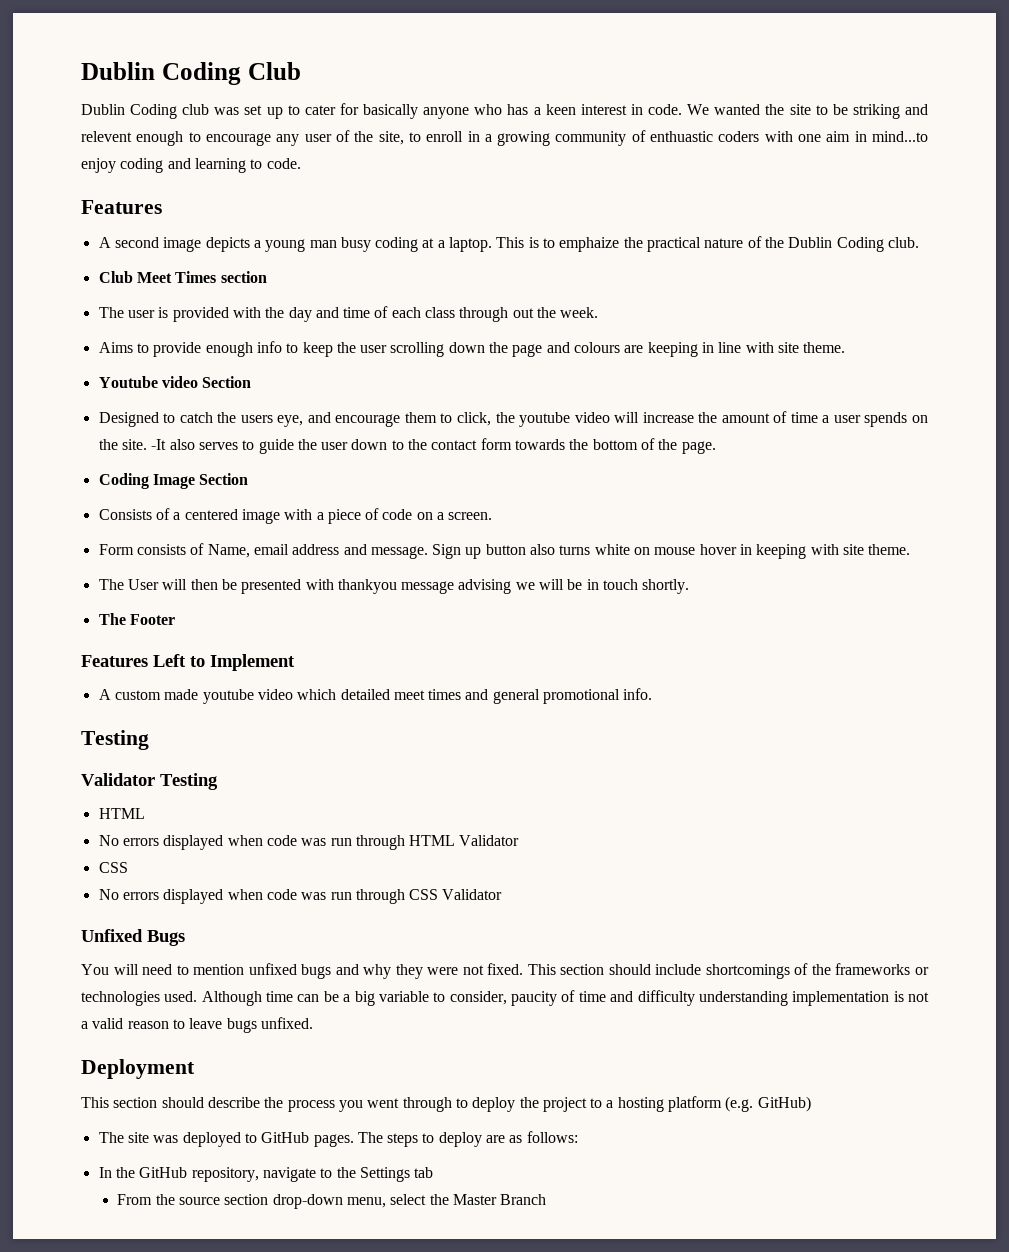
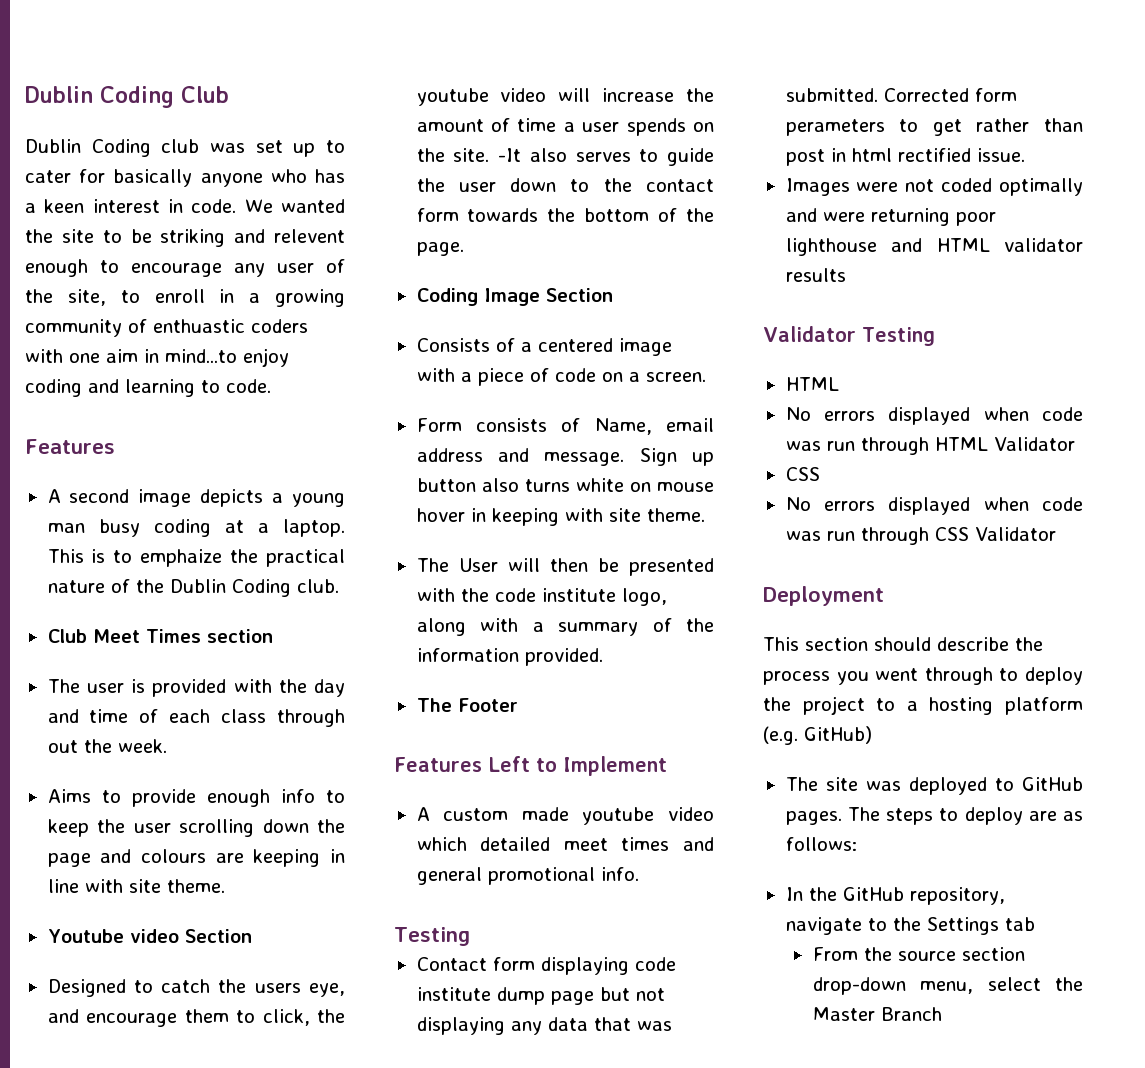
[337,579,690,594] thankyou message advising we will be in touch shortly. -> [460,588,667,606] [416,618,714,636] [416,648,603,666] the code institute logo, along with a summary of the information provided.
(149, 740) none -> [416,957,676,975] [416,987,665,1005] [416,1017,672,1035] [785,88,1017,102] [785,118,1083,136] [785,148,1025,166] [785,178,1083,196] [785,208,996,226] [785,238,1083,256] [785,268,846,282] // Contact form displaying code institute dump page but not displaying any data that was submitted. Corrected form perameters to get rather than post in html rectified issue. // Images were not coded optimally and were returning poor lighthouse and HTML validator results
[81,929,185,946] [81,963,929,979] [81,990,929,1006] [81,1017,313,1033] // Unfixed Bugs // You will need to mention unfixed bugs and why they were not fixed. This section should include shortcomings of the frameworks or technologies used. Although time can be a big variable to consider, paucity of time and difficulty understanding implementation is not a valid reason to leave bugs unfixed. -> (1056, 534) none

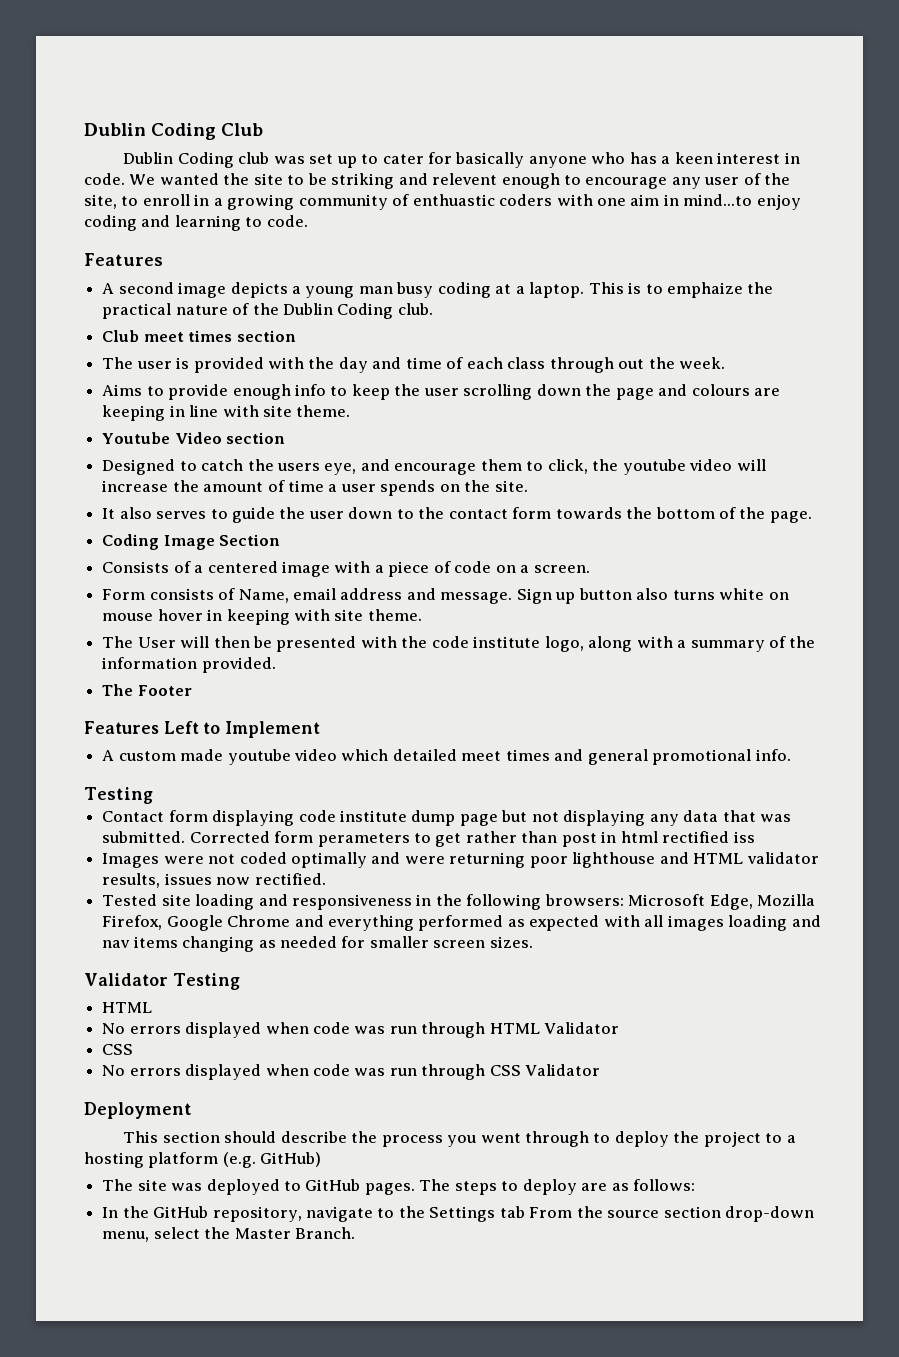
[92,629,201,643] Meet Times -> [143,330,233,342] meet times
[129,929,252,943] video Section -> [174,432,286,444] Video section
[498,148,522,162] -It -> [102,508,116,519] // It
[976,148,1025,162] issue. -> [733,831,755,843] iss
[785,268,846,282] results -> [102,873,326,888] [102,894,816,910] [102,915,821,931] [102,936,533,952] results, issues now rectified. // Tested site loading and responsiveness in the following browsers: Microsoft Edge, Mozilla Firefox, Google Chrome and everything performed as expected with all images loading and nav items changing as needed for smaller screen sizes.
(1035, 924) // -> (525, 1212) none
[880,1007,942,1021] Branch -> [294,1227,355,1239] Branch.

